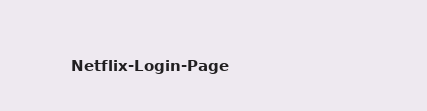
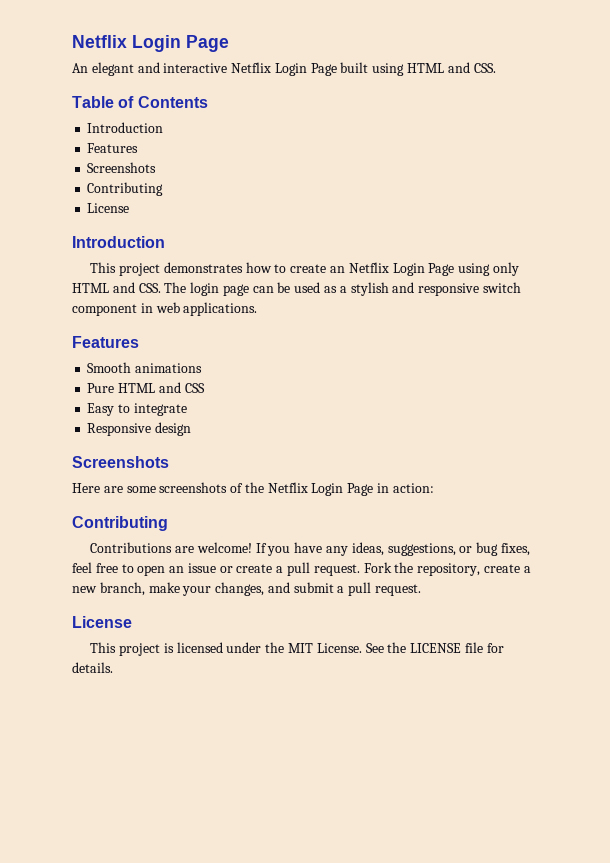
[71,60,229,74] Netflix-Login-Page -> [72,35,229,52] [72,62,496,76] [72,96,208,108] [87,122,164,133] [87,143,139,153] [87,162,157,173] [87,182,164,196] [87,203,130,213] [72,236,165,248] [90,262,519,276] [72,282,521,296] [72,302,258,316] [72,336,139,348] [87,362,203,373] [87,382,205,393] [87,403,187,416] [87,422,192,436] [72,456,169,468] [72,482,434,496] [72,516,168,531] [90,542,530,556] [72,562,531,576] [72,582,422,596] [72,616,132,628] [90,642,504,656] [72,662,113,673] Netflix Login Page // An elegant and interactive Netflix Login Page built using HTML and CSS. // Table of Contents // Introduction // Features // Screenshots // Contributing // License // Introduction // This project demonstrates how to create an Netflix Login Page using only HTML and CSS. The login page can be used as a stylish and responsive switch component in web applications. // Features // Smooth animations // Pure HTML and CSS // Easy to integrate // Responsive design // Screenshots // Here are some screenshots of the Netflix Login Page in action: // Contributing // Contributions are welcome! If you have any ideas, suggestions, or bug fixes, feel free to open an issue or create a pull request. Fork the repository, create a new branch, make your changes, and submit a pull request. // License // This project is licensed under the MIT License. See the LICENSE file for details.

